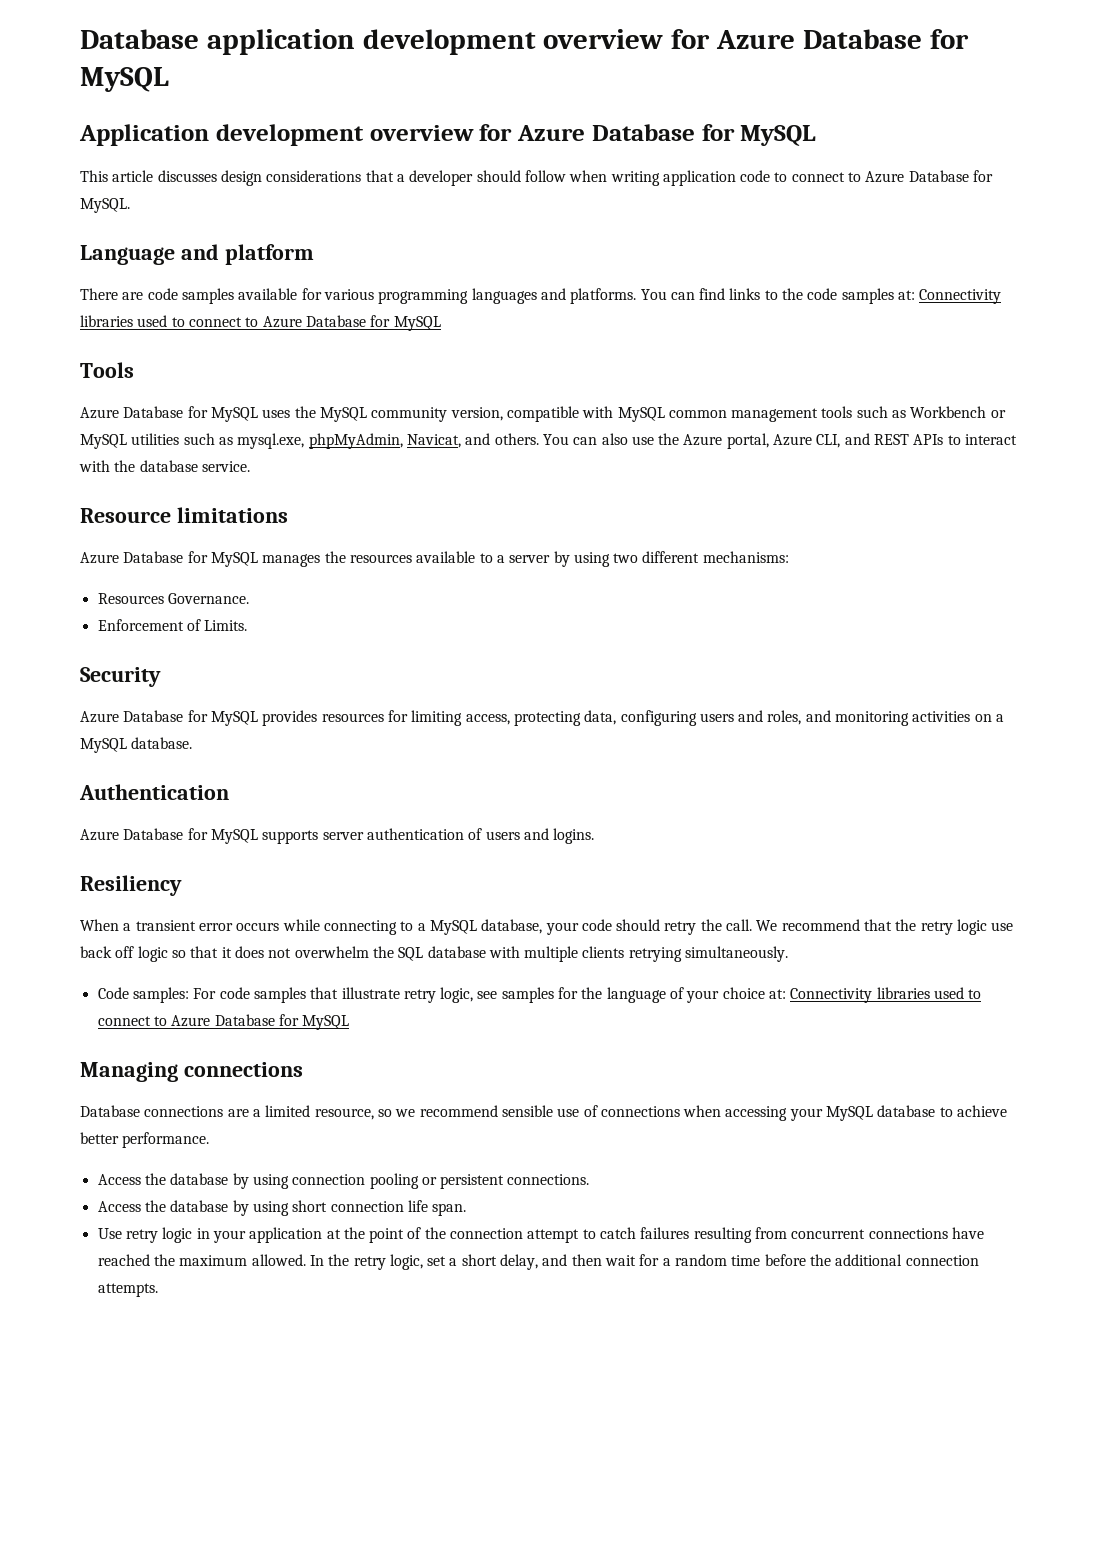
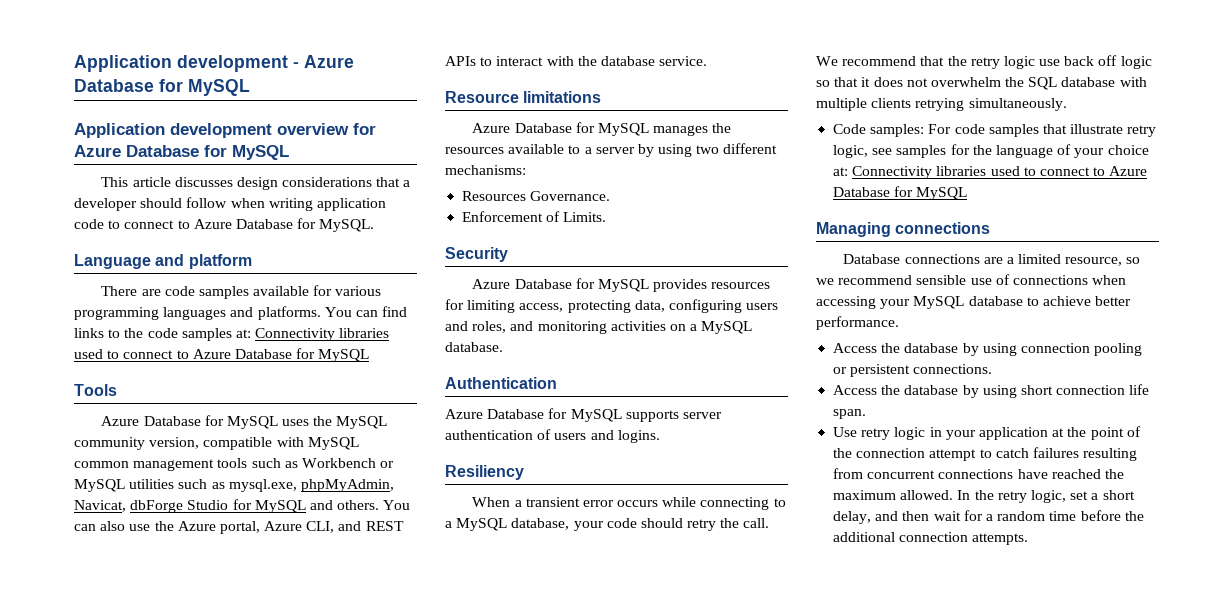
[80,29,711,55] Database application development overview for -> [74,55,299,72] Application development -
(461, 441) none -> [130,499,306,513] dbForge Studio for MySQL

